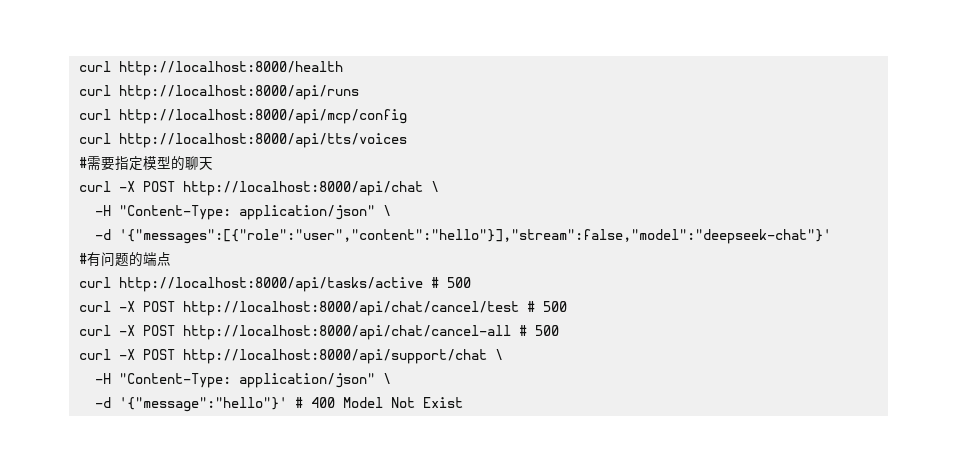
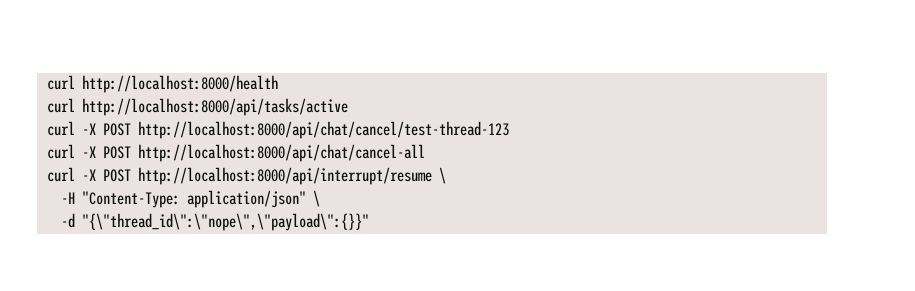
[118,85,359,100] [78,109,407,124] [78,133,407,148] [78,156,213,171] [78,181,439,196] [94,205,391,220] [94,229,831,244] [78,252,171,267] [78,277,471,292] [78,301,567,316] [78,325,559,340] [78,349,503,364] [94,373,391,388] [94,397,463,412] http://localhost:8000/api/runs // curl http://localhost:8000/api/mcp/config // curl http://localhost:8000/api/tts/voices // #需要指定模型的聊天 // curl -X POST http://localhost:8000/api/chat \ // -H "Content-Type: application/json" \ // -d '{"messages":[{"role":"user","content":"hello"}],"stream":false,"model":"deepseek-chat"}' // #有问题的端点 // curl http://localhost:8000/api/tasks/active # 500 // curl -X POST http://localhost:8000/api/chat/cancel/test # 500 // curl -X POST http://localhost:8000/api/chat/cancel-all # 500 // curl -X POST http://localhost:8000/api/support/chat \ // -H "Content-Type: application/json" \ // -d '{"message":"hello"}' # 400 Model Not Exist -> [81,98,348,116] [46,121,509,139] [46,144,425,162] [46,167,446,185] [60,190,320,208] [60,213,369,231] http://localhost:8000/api/tasks/active // curl -X POST http://localhost:8000/api/chat/cancel/test-thread-123 // curl -X POST http://localhost:8000/api/chat/cancel-all // curl -X POST http://localhost:8000/api/interrupt/resume \ // -H "Content-Type: application/json" \ // -d "{\"thread_id\":\"nope\",\"payload\":{}}"

